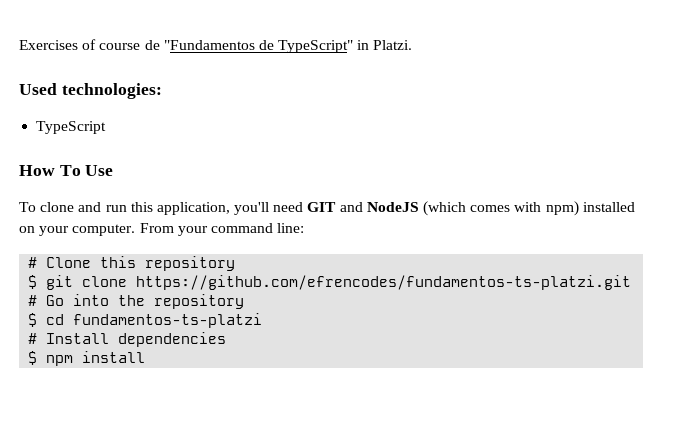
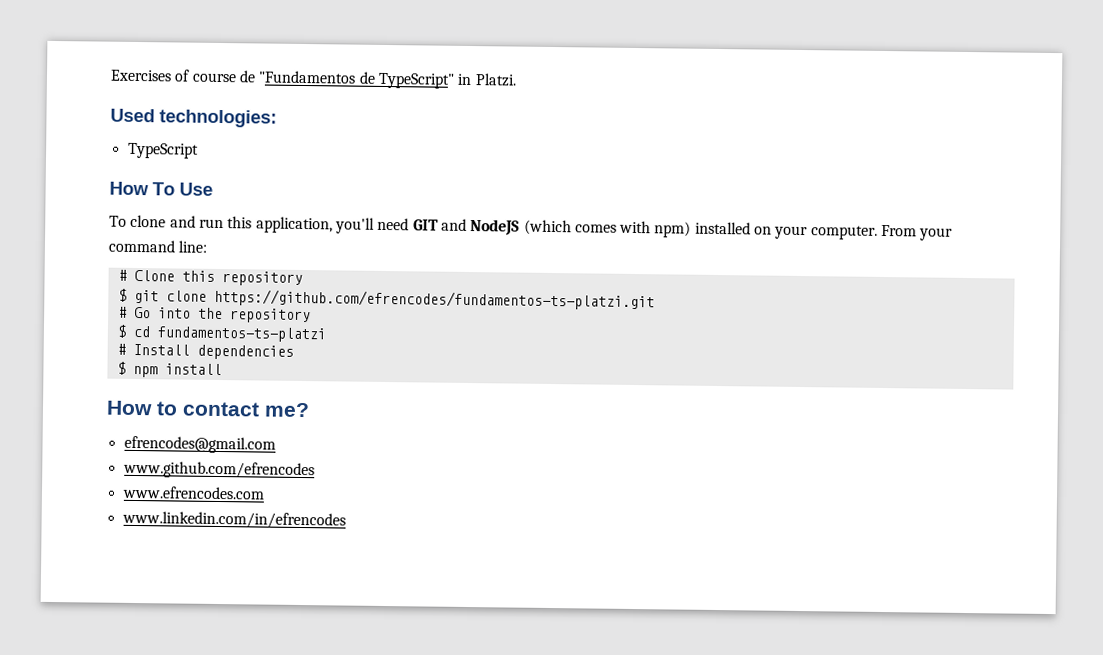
(146, 357) none -> [106,400,310,418] [123,435,276,454] [122,460,315,480] [121,485,265,500] [121,510,346,529] // How to contact me? // efrencodes@gmail.com // www.github.com/efrencodes // www.efrencodes.com // www.linkedin.com/in/efrencodes

